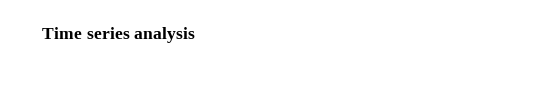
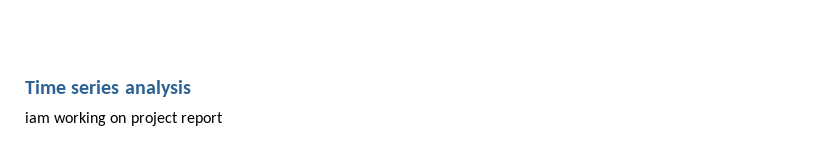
(196, 35) none -> [25,112,223,126] // iam working on project report

